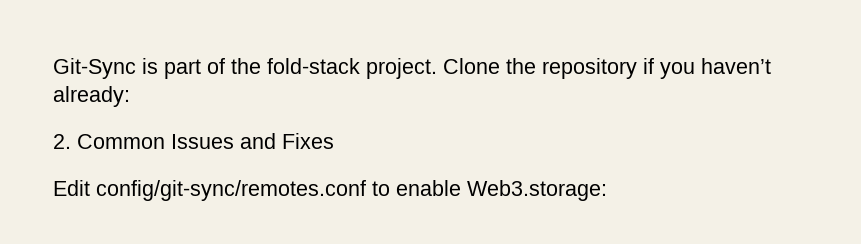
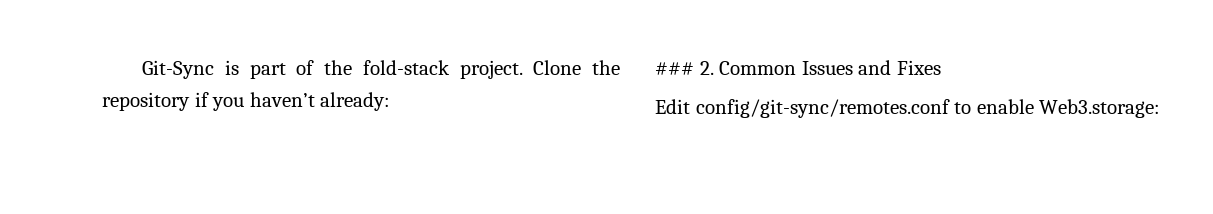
(130, 96) none -> [655,62,694,75] ###

